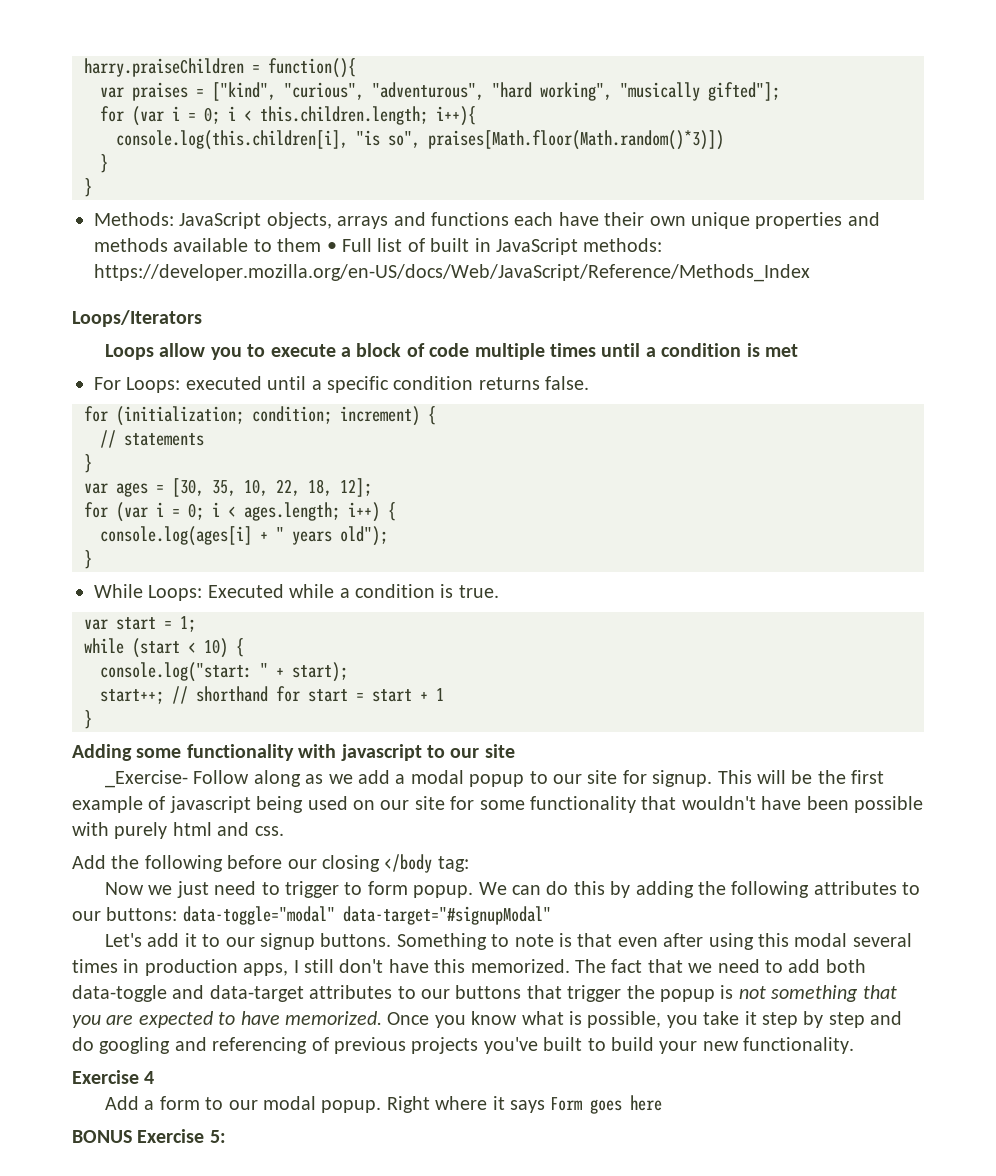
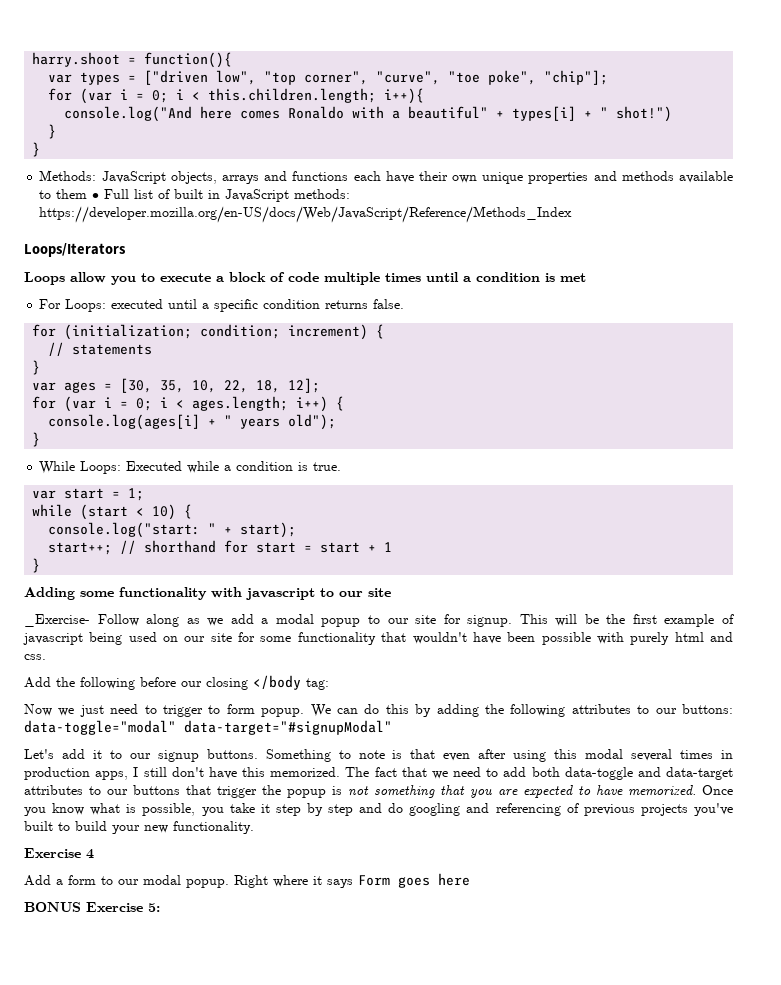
[84,58,244,77] harry.praiseChildren -> [32,52,121,67] harry.shoot
[132,82,780,101] praises = ["kind", "curious", "adventurous", "hard working", "musically gifted"]; -> [80,70,609,85] types = ["driven low", "top corner", "curve", "toe poke", "chip"];
[116,130,724,150] console.log(this.children[i], "is so", praises[Math.floor(Math.random()*3)]) -> [64,106,673,122] console.log("And here comes Ronaldo with a beautiful" + types[i] + " shot!")

